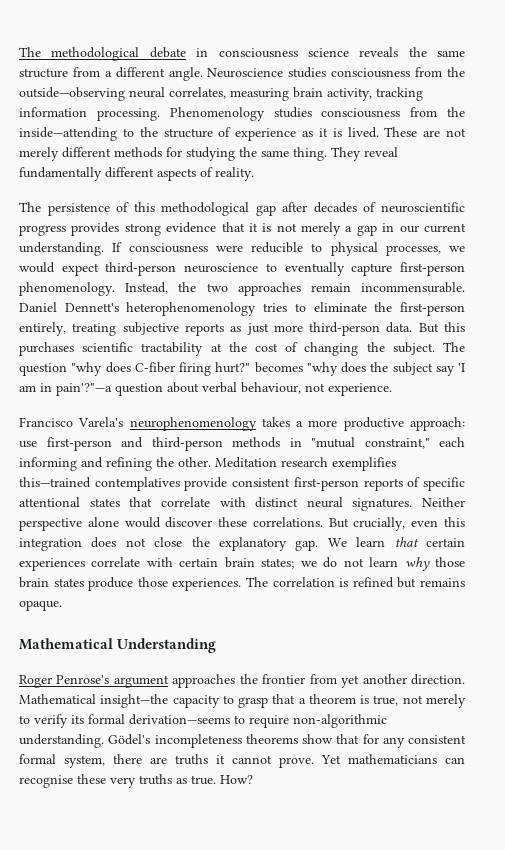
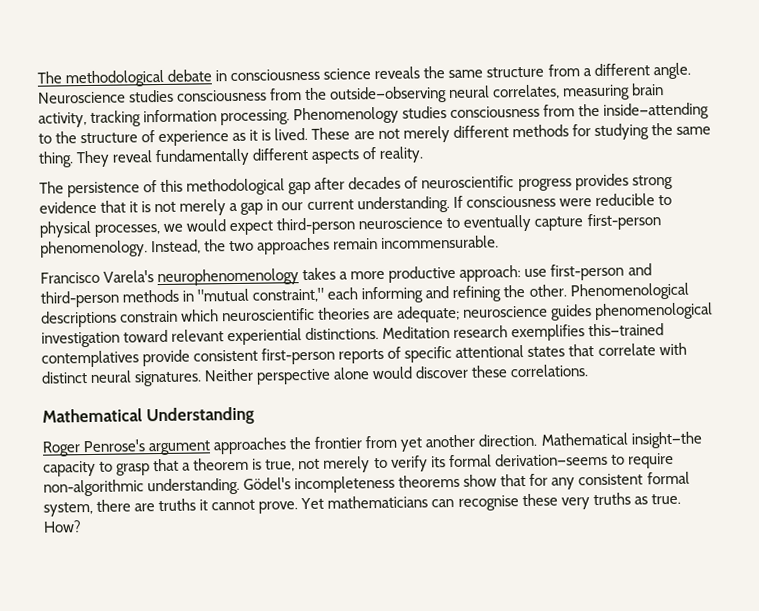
[19,302,466,316] [19,322,466,336] [19,342,465,356] [19,362,465,376] [19,382,392,396] Daniel Dennett's heterophenomenology tries to eliminate the first-person entirely, treating subjective reports as just more third-person data. But this purchases scientific tractability at the cost of changing the subject. The question "why does C-fiber firing hurt?" becomes "why does the subject say 'I am in pain'?"—a question about verbal behaviour, not experience. -> (500, 242) none
(211, 462) none -> [569,282,689,301] [41,302,714,328] [41,327,380,348] Phenomenological descriptions constrain which neuroscientific theories are adequate; neuroscience guides phenomenological investigation toward relevant experiential distinctions.
[328,517,465,531] [19,537,465,551] [19,557,465,571] [19,577,466,591] [19,600,62,611] But crucially, even this integration does not close the explanatory gap. We learn that certain experiences correlate with certain brain states; we do not learn why those brain states produce those experiences. The correlation is refined but remains opaque. -> (589, 371) none

